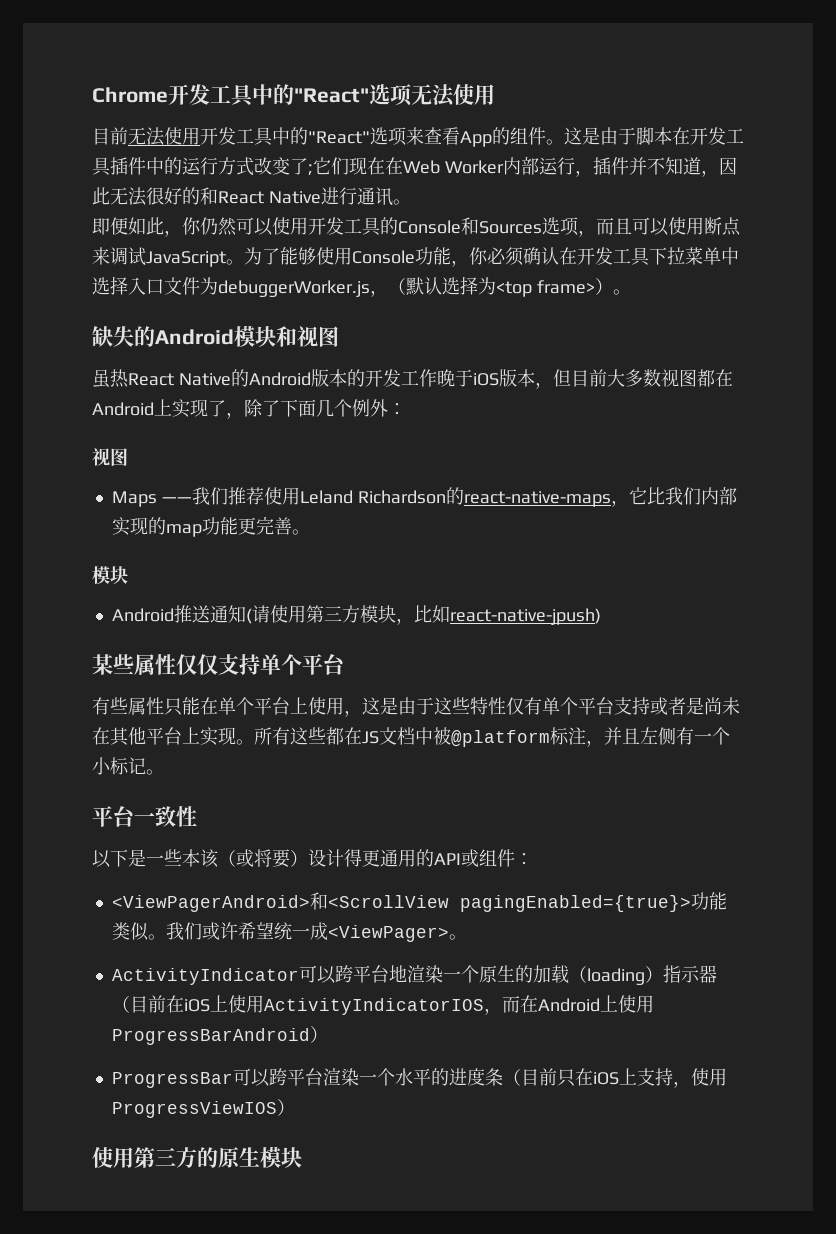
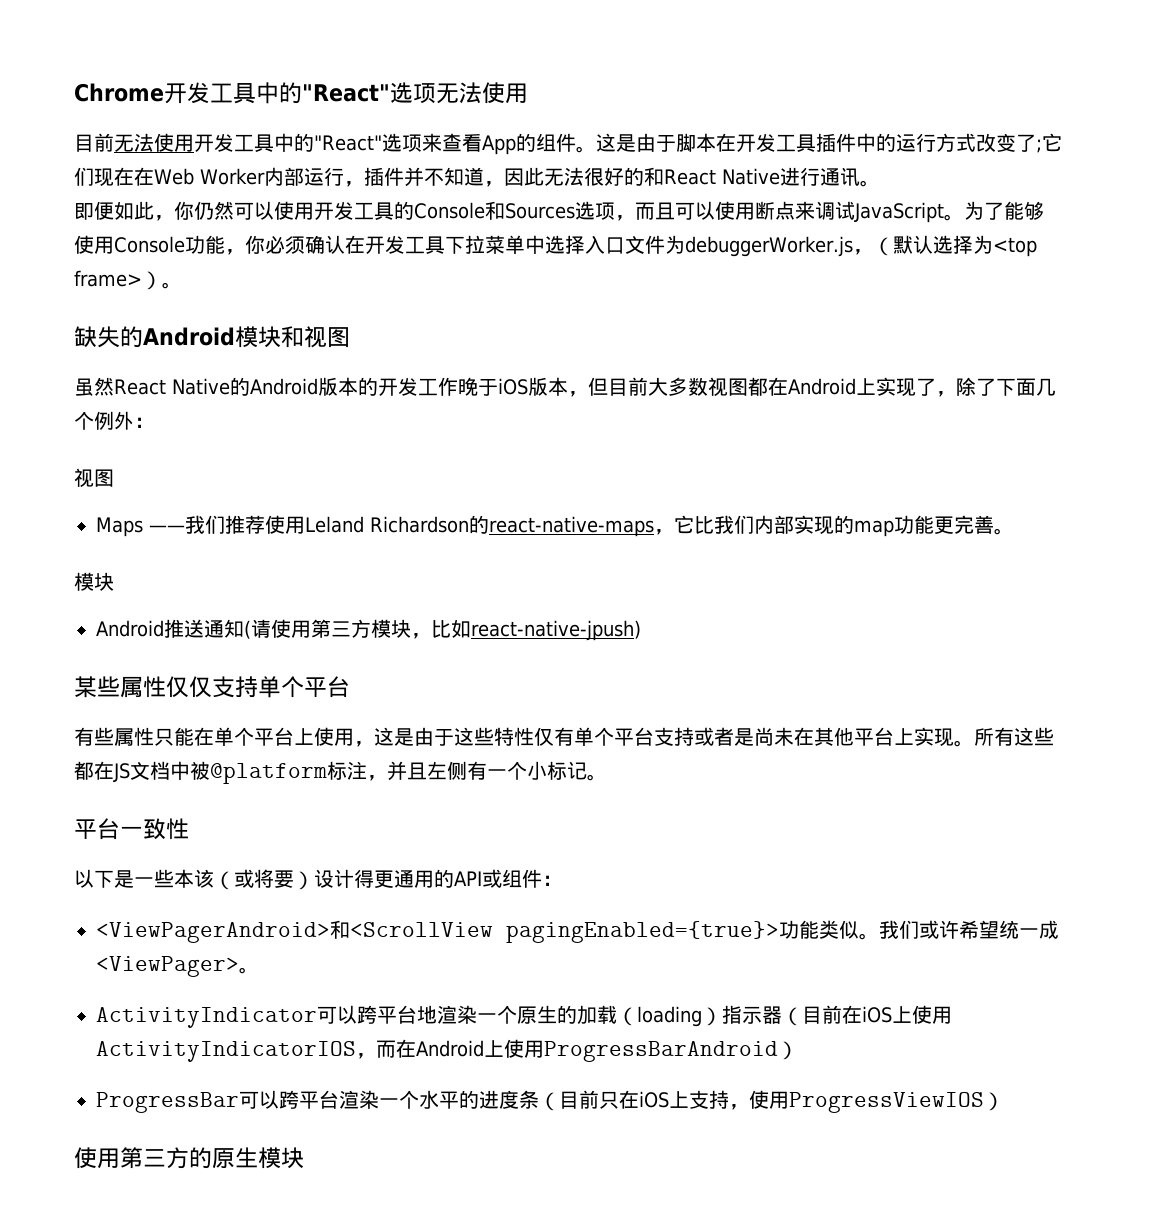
[110,369,129,388] 热 -> [94,377,114,396] 然

